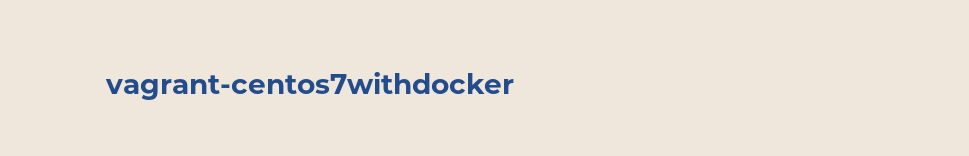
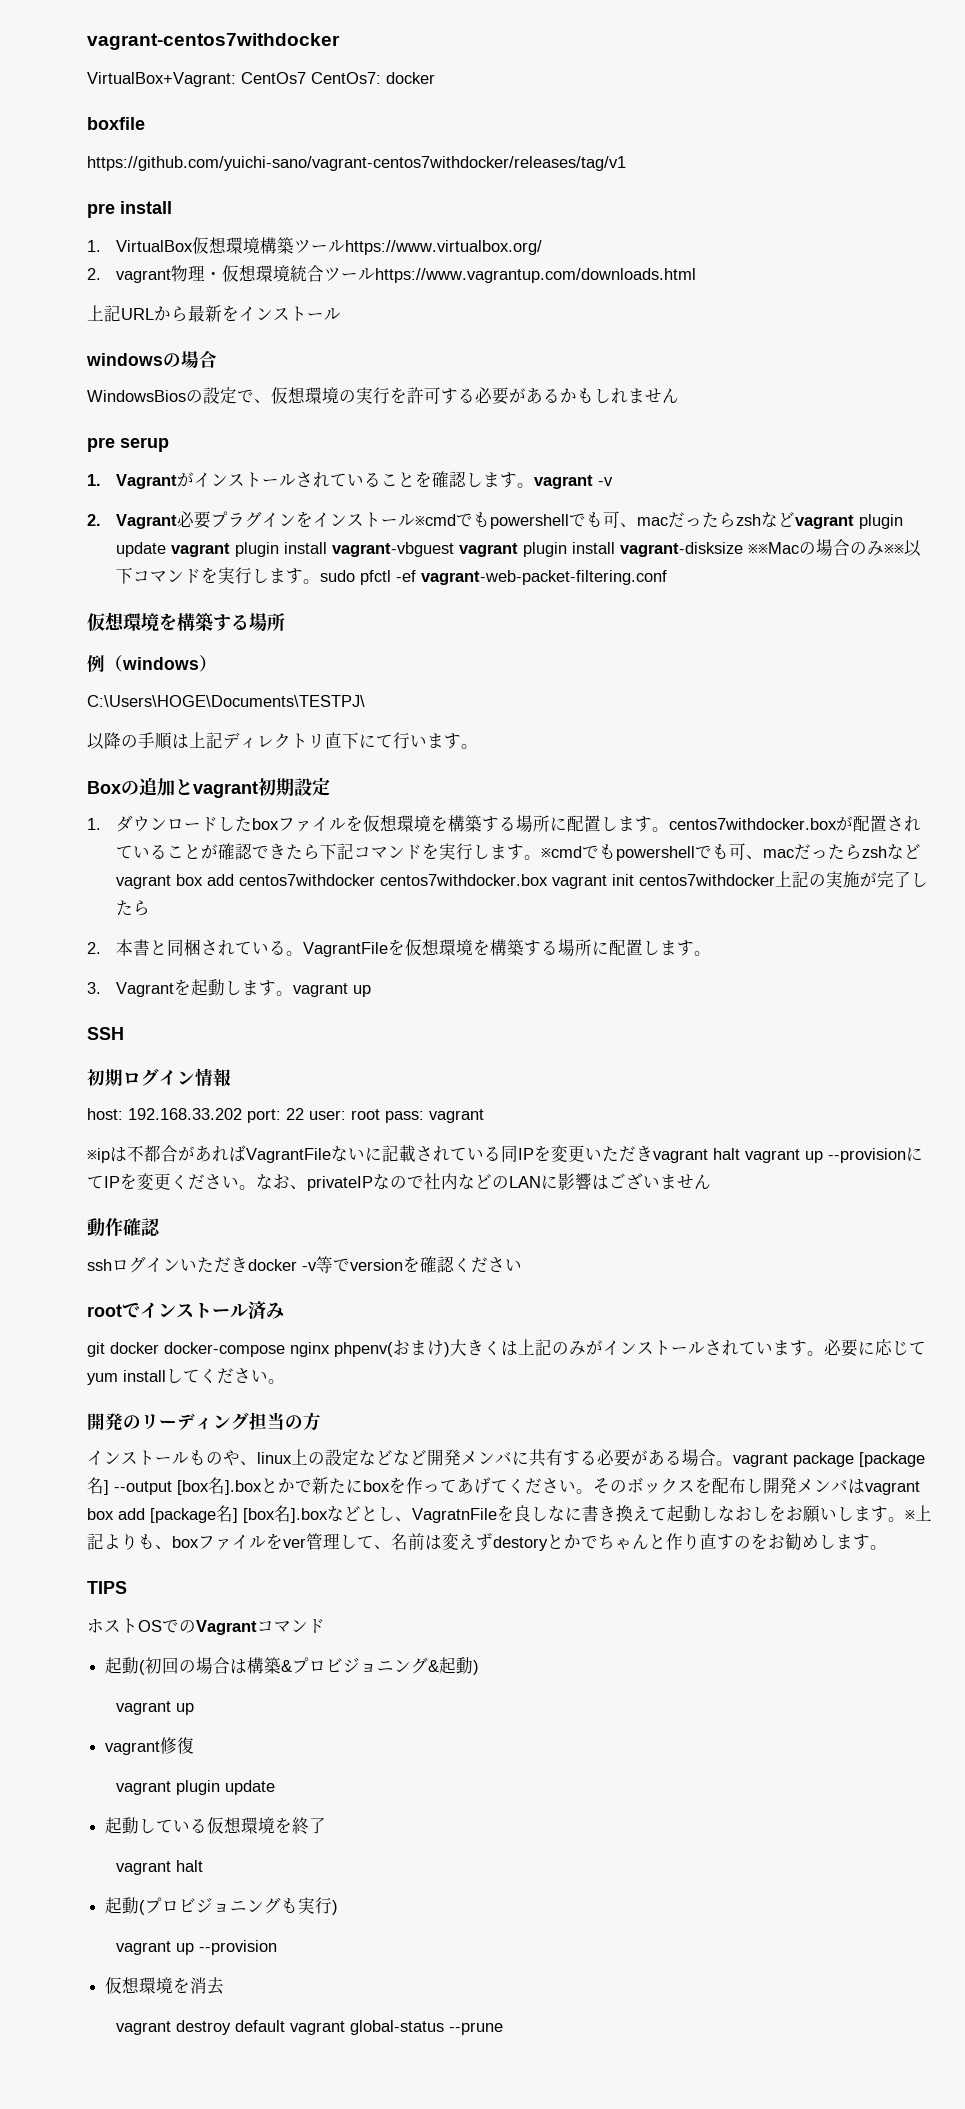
(514, 86) none -> [87,72,435,87] [87,117,145,130] [87,156,626,171] [87,201,172,218] [87,237,543,255] [87,265,697,283] [87,305,341,322] [86,350,217,368] [87,387,679,405] [87,437,169,452] [87,471,614,489] [87,511,904,529] [116,539,922,557] [116,567,668,585] [87,612,285,632] [87,655,217,672] [87,695,365,707] [87,732,478,750] [87,777,330,798] [87,815,922,832] [116,843,922,861] [116,871,929,889] [116,900,151,916] [87,939,712,957] [87,979,372,997] [87,1027,124,1040] [87,1068,231,1086] [87,1108,484,1123] [87,1145,923,1163] [87,1173,711,1191] [87,1218,161,1237] [87,1256,522,1273] [87,1301,284,1319] [87,1339,926,1357] [87,1368,285,1385] [87,1412,321,1431] [87,1449,925,1467] [87,1477,920,1495] [87,1505,932,1523] [87,1533,887,1551] [87,1581,127,1594] [87,1618,325,1635] [105,1657,480,1675] [116,1701,195,1715] [105,1737,195,1755] [116,1780,276,1795] [105,1817,327,1835] [116,1860,204,1875] [105,1897,339,1915] [116,1940,278,1955] [105,1977,225,1995] [116,2020,504,2035] // VirtualBox+Vagrant: CentOs7 CentOs7: docker // boxfile // https://github.com/yuichi-sano/vagrant-centos7withdocker/releases/tag/v1 // pre install // 1. VirtualBox仮想環境構築ツールhttps://www.virtualbox.org/ // 2. vagrant物理・仮想環境統合ツールhttps://www.vagrantup.com/downloads.html // 上記URLから最新をインストール // windowsの場合 // WindowsBiosの設定で、仮想環境の実行を許可する必要があるかもしれません // pre serup // 1. Vagrantがインストールされていることを確認します。vagrant -v // 2. Vagrant必要プラグインをインストール※cmdでもpowershellでも可、macだったらzshなどvagrant plugin update vagrant plugin install vagrant-vbguest vagrant plugin install vagrant-disksize ※※Macの場合のみ※※以下コマンドを実行します。sudo pfctl -ef vagrant-web-packet-filtering.conf // 仮想環境を構築する場所 // 例（windows） // C:\Users\HOGE\Documents\TESTPJ\ // 以降の手順は上記ディレクトリ直下にて行います。 // Boxの追加とvagrant初期設定 // 1.ダウンロードしたboxファイルを仮想環境を構築する場所に配置します。centos7withdocker.boxが配置されていることが確認できたら下記コマンドを実行します。※cmdでもpowershellでも可、macだったらzshなどvagrant box add centos7withdocker centos7withdocker.box vagrant init centos7withdocker上記の実施が完了したら // 2.本書と同梱されている。VagrantFileを仮想環境を構築する場所に配置します。 // 3. Vagrantを起動します。vagrant up // SSH // 初期ログイン情報 // host: 192.168.33.202 port: 22 user: root pass: vagrant // ※ipは不都合があればVagrantFileないに記載されている同IPを変更いただきvagrant halt vagrant up --provisionにてIPを変更ください。なお、privateIPなので社内などのLANに影響はございません // 動作確認 // sshログインいただきdocker -v等でversionを確認ください // rootでインストール済み // git docker docker-compose nginx phpenv(おまけ)大きくは上記のみがインストールされています。必要に応じてyum installしてください。 // 開発のリーディング担当の方 // インストールものや、linux上の設定などなど開発メンバに共有する必要がある場合。vagrant package [package名] --output [box名].boxとかで新たにboxを作ってあげてください。そのボックスを配布し開発メンバはvagrant box add [package名] [box名].boxなどとし、VagratnFileを良しなに書き換えて起動しなおしをお願いします。※上記よりも、boxファイルをver管理して、名前は変えずdestoryとかでちゃんと作り直すのをお勧めします。 // TIPS // ホストOSでのVagrantコマンド // 起動(初回の場合は構築&プロビジョニング&起動) // vagrant up // vagrant修復 // vagrant plugin update // 起動している仮想環境を終了 // vagrant halt // 起動(プロビジョニングも実行) // vagrant up --provision // 仮想環境を消去 // vagrant destroy default vagrant global-status --prune

